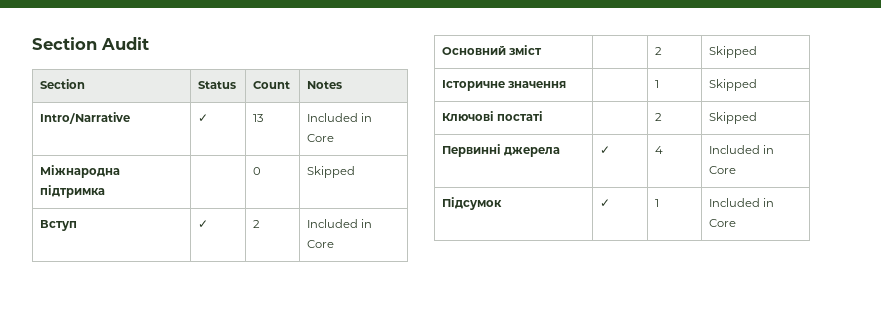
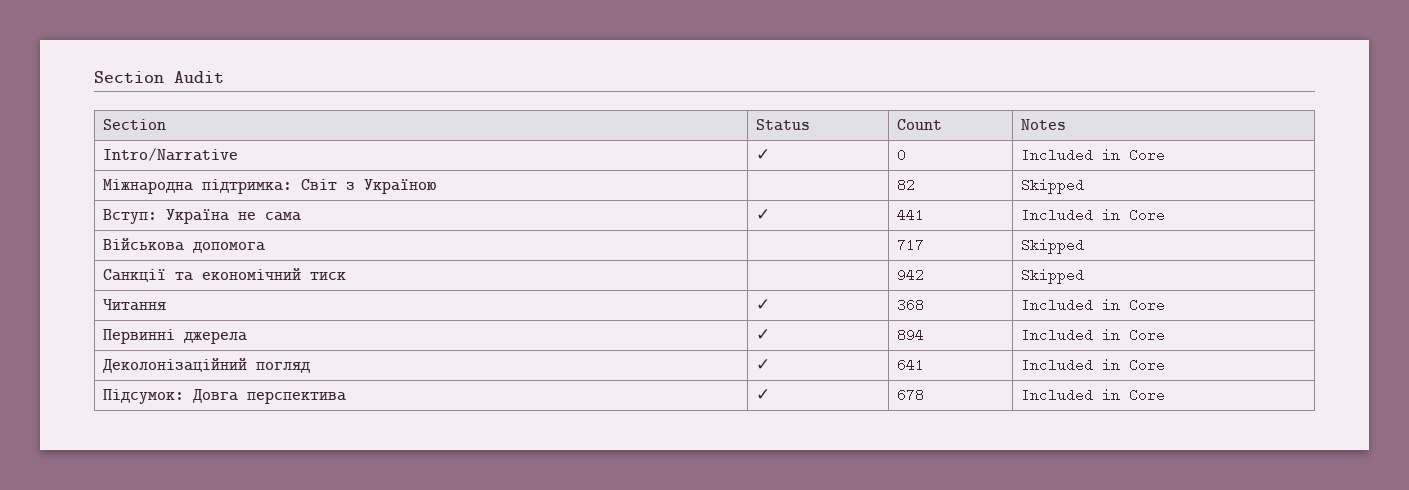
[252,114,263,122] 13 -> [897,148,907,162] 0
[39,185,105,198] [252,167,261,175] [306,166,355,178] [39,220,77,231] [197,220,208,228] [252,220,260,228] [306,219,373,228] [306,240,334,248] [441,45,543,55] [654,47,662,55] [708,46,757,58] [441,80,567,91] [654,80,659,88] [708,79,757,91] [441,111,544,121] [654,113,662,121] [708,112,757,124] підтримка | | 0 | Skipped // Вступ | ✓ | 2 | Included in Core // Основний зміст | | 2 | Skipped // Історичне значення | | 1 | Skipped // Ключові постаті | | 2 | Skipped -> [202,179,437,194] [897,178,916,192] [1021,178,1085,194] [103,209,302,224] [756,209,771,220] [897,208,925,222] [1021,208,1166,222] [103,238,266,253] [897,238,925,252] [1021,238,1085,254] [103,268,347,282] [897,268,925,282] [1021,268,1085,284] [103,299,167,311] [756,299,771,310] [897,298,925,312] [1021,298,1166,312] підтримка: Світ з Україною | | 82 | Skipped // Вступ: Україна не сама | ✓ | 441 | Included in Core // Військова допомога | | 717 | Skipped // Санкції та економічний тиск | | 942 | Skipped // Читання | ✓ | 368 | Included in Core
[654,146,663,154] [708,145,775,154] [708,166,736,174] [441,197,502,210] [599,199,610,207] [654,199,659,207] [708,198,775,207] [708,219,736,227] 4 | Included in Core // Підсумок | ✓ | 1 | Included in Core -> [897,328,925,342] [1021,328,1166,342] [103,358,311,373] [756,359,771,370] [897,358,925,372] [1021,358,1166,372] [103,389,347,404] [756,389,771,400] [897,388,925,402] [1021,388,1166,402] 894 | Included in Core // Деколонізаційний погляд | ✓ | 641 | Included in Core // Підсумок: Довга перспектива | ✓ | 678 | Included in Core

